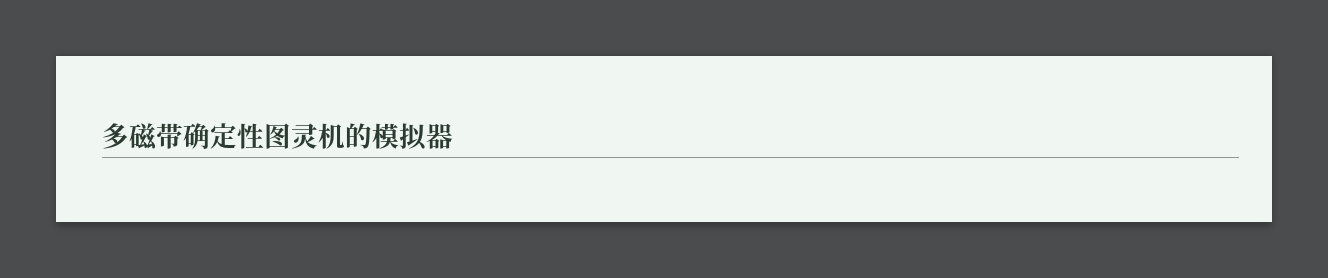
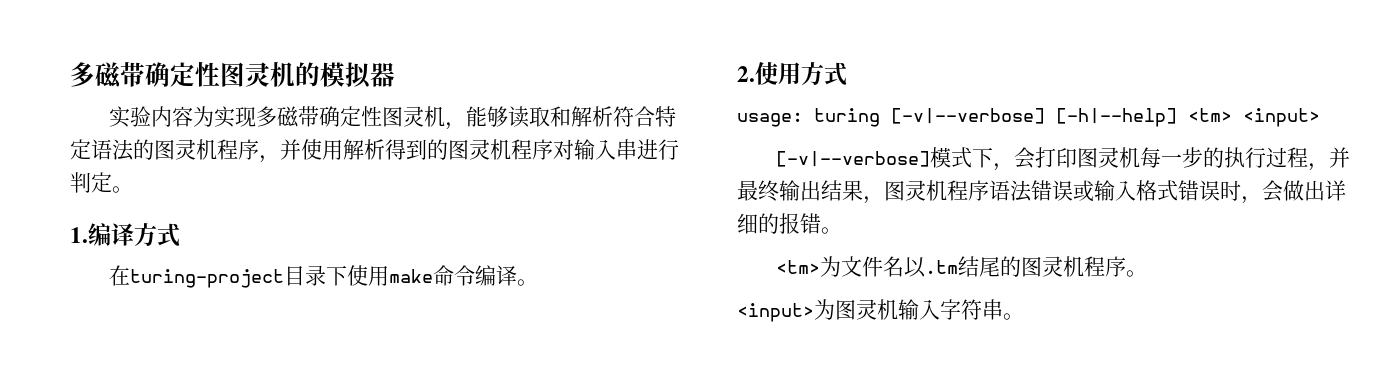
(453, 136) none -> [108,106,676,130] [70,139,679,163] [70,172,133,193] [70,223,180,247] [108,265,538,288] [737,62,847,86] [737,108,1320,127] [775,147,1350,171] [737,180,1346,204] [737,213,842,234] [775,256,1147,278] [737,299,1024,322] // 实验内容为实现多磁带确定性图灵机，能够读取和解析符合特定语法的图灵机程序，并使用解析得到的图灵机程序对输入串进行判定。 // 1.编译方式 // 在turing-project目录下使用make命令编译。 // 2.使用方式 // usage: turing [-v|--verbose] [-h|--help] <tm> <input> // [-v|--verbose]模式下，会打印图灵机每一步的执行过程，并最终输出结果，图灵机程序语法错误或输入格式错误时，会做出详细的报错。 // <tm>为文件名以.tm结尾的图灵机程序。 // <input>为图灵机输入字符串。

